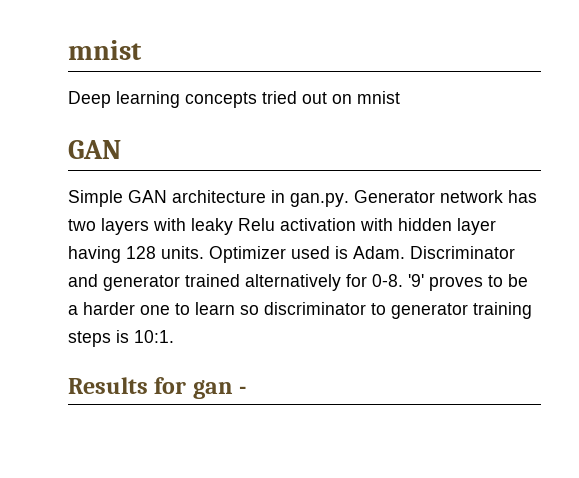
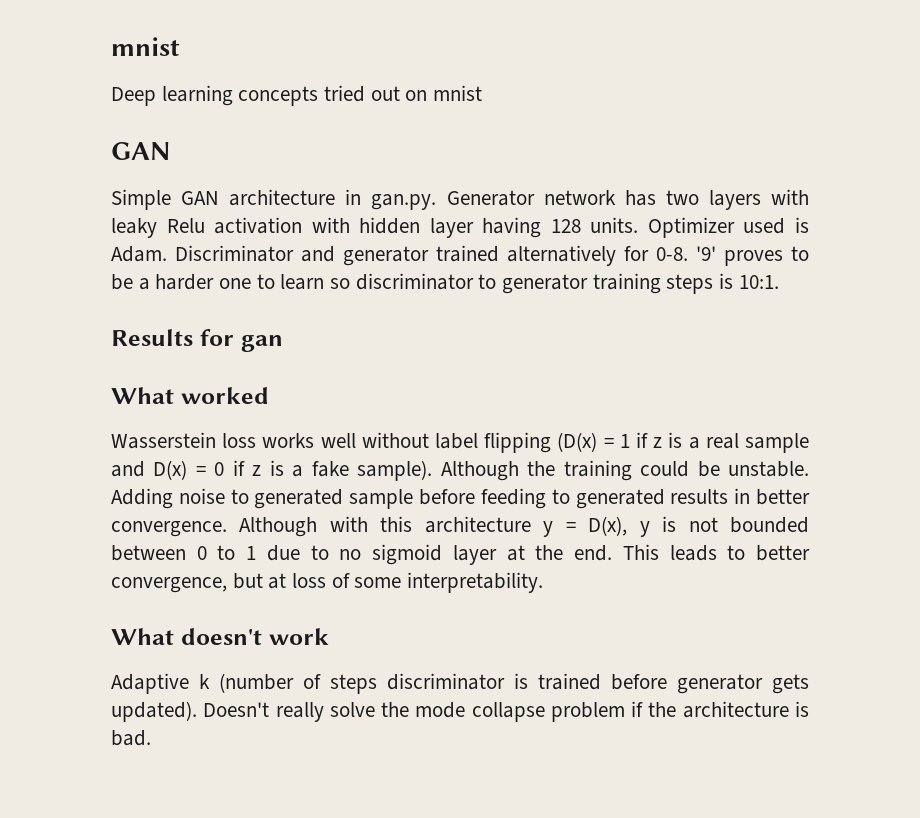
[239,386,247,394] - -> [111,387,269,404] [111,432,810,453] [111,460,809,481] [111,488,811,509] [111,516,809,537] [111,544,810,565] [111,572,544,593] [111,628,329,645] [111,673,809,694] [111,701,809,722] [111,730,151,746] // What worked // Wasserstein loss works well without label flipping (D(x) = 1 if z is a real sample and D(x) = 0 if z is a fake sample). Although the training could be unstable. Adding noise to generated sample before feeding to generated results in better convergence. Although with this architecture y = D(x), y is not bounded between 0 to 1 due to no sigmoid layer at the end. This leads to better convergence, but at loss of some interpretability. // What doesn't work // Adaptive k (number of steps discriminator is trained before generator gets updated). Doesn't really solve the mode collapse problem if the architecture is bad.

